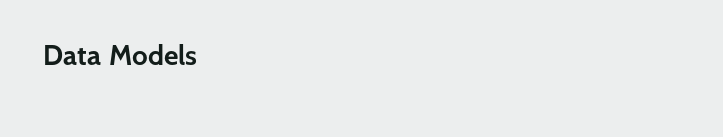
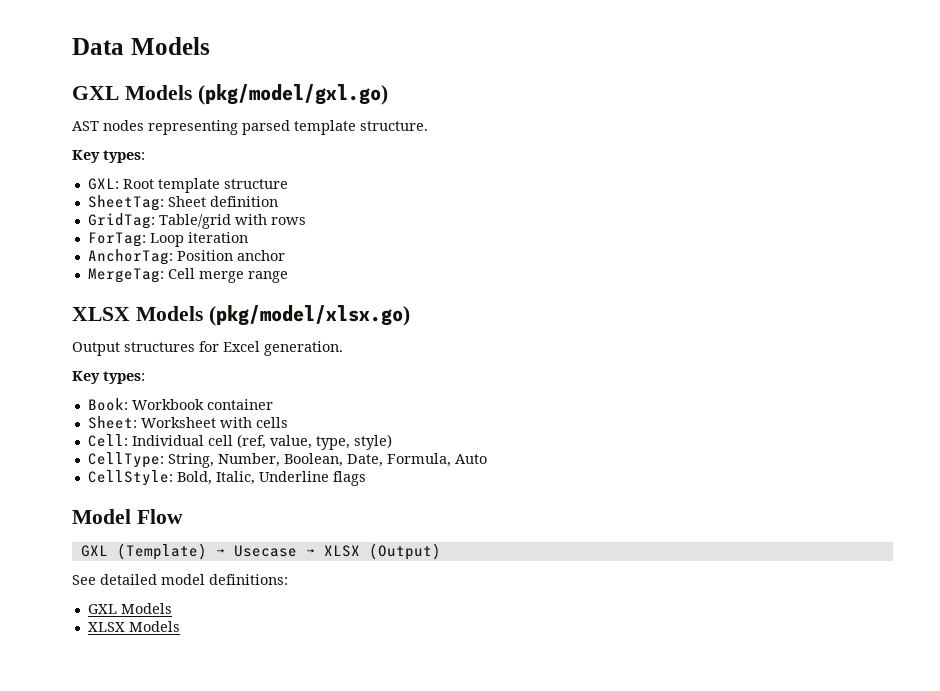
(197, 54) none -> [72,84,388,105] [72,120,428,135] [72,150,145,163] [87,178,288,193] [87,195,278,211] [87,213,306,229] [87,232,248,247] [87,249,285,265] [87,268,288,283] [72,305,410,326] [72,341,343,356] [72,371,145,384] [87,398,273,411] [87,416,288,429] [87,434,392,450] [87,452,487,468] [87,470,366,486] [72,509,183,524] [80,543,441,560] [72,574,288,585] [87,603,172,614] [87,621,180,632] // GXL Models (pkg/model/gxl.go) // AST nodes representing parsed template structure. // Key types: // GXL: Root template structure // SheetTag: Sheet definition // GridTag: Table/grid with rows // ForTag: Loop iteration // AnchorTag: Position anchor // MergeTag: Cell merge range // XLSX Models (pkg/model/xlsx.go) // Output structures for Excel generation. // Key types: // Book: Workbook container // Sheet: Worksheet with cells // Cell: Individual cell (ref, value, type, style) // CellType: String, Number, Boolean, Date, Formula, Auto // CellStyle: Bold, Italic, Underline flags // Model Flow // GXL (Template) → Usecase → XLSX (Output) // See detailed model definitions: // GXL Models // XLSX Models

